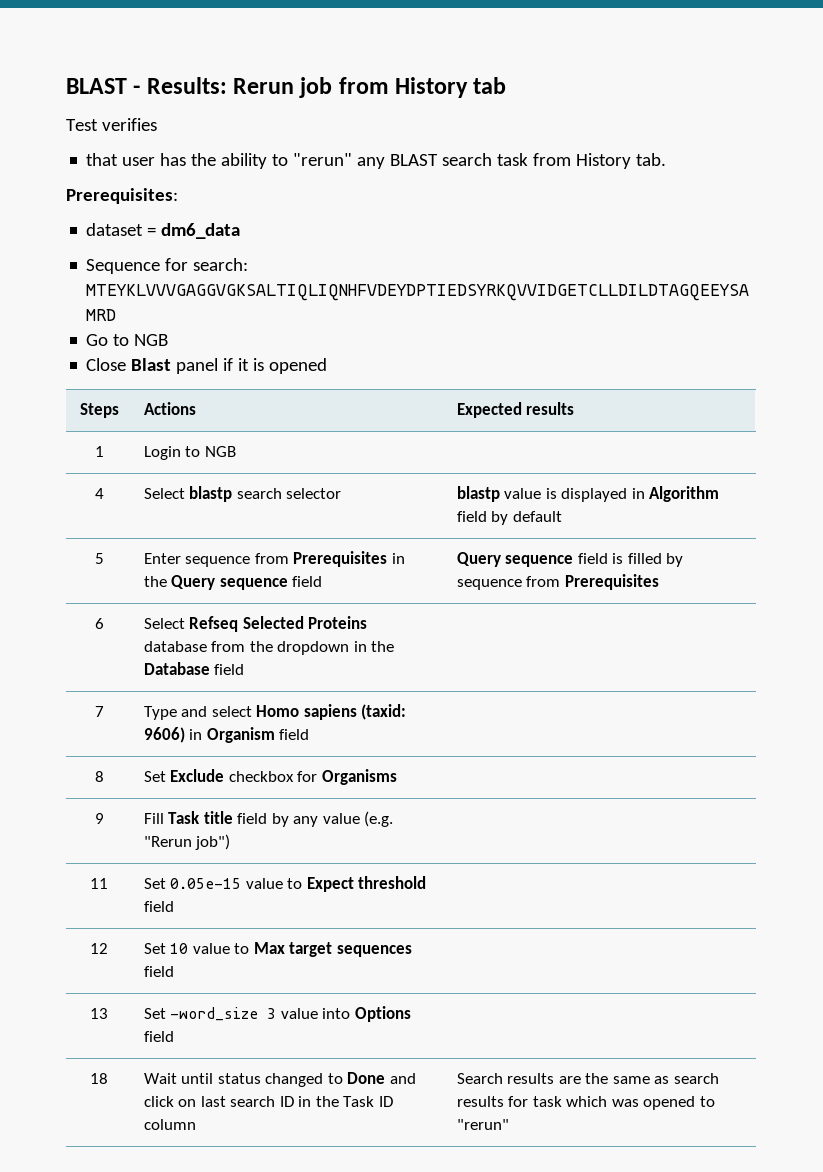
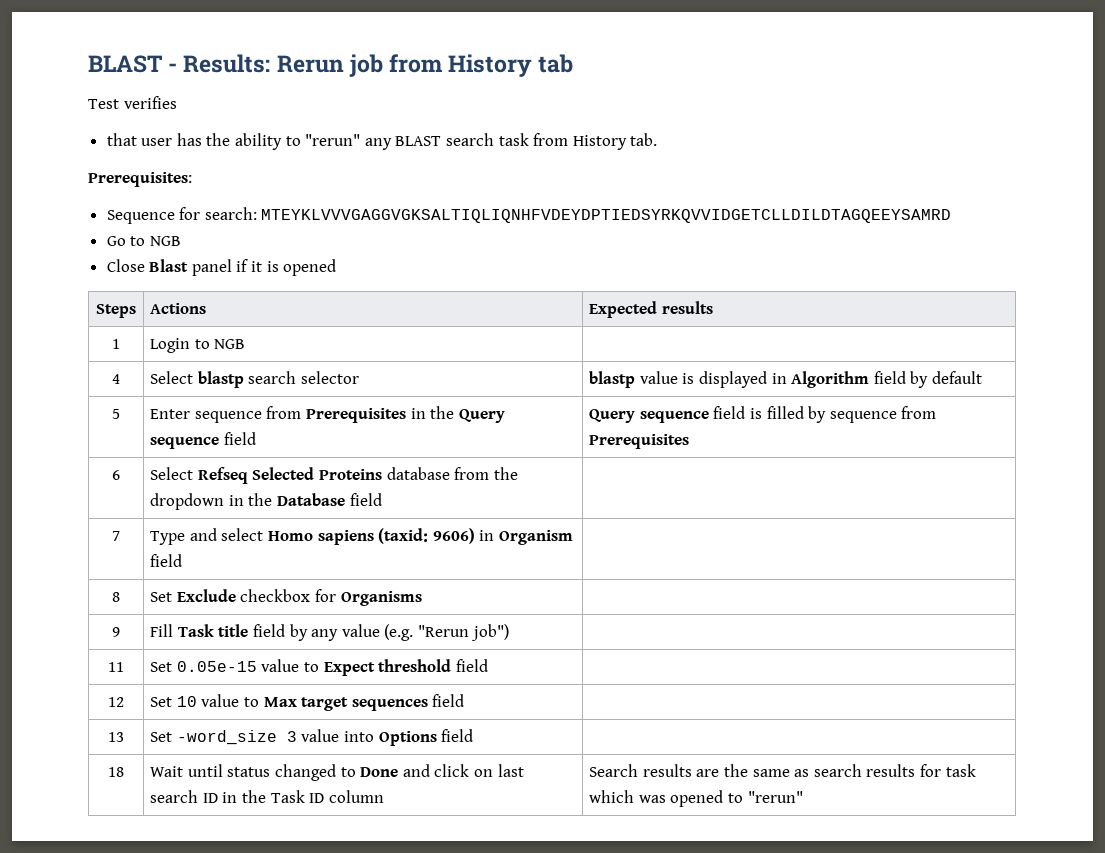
[86,223,241,239] // dataset = dm6_data -> (192, 179) none

